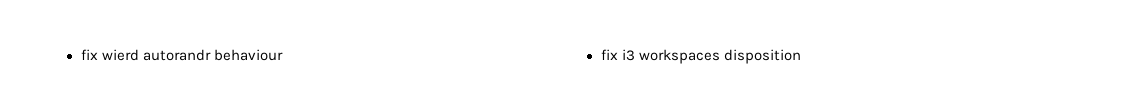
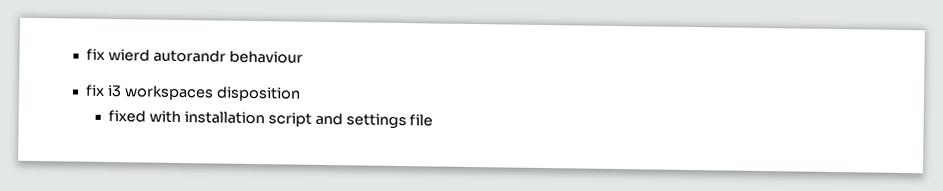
(801, 56) none -> [107,109,434,130] // fixed with installation script and settings file

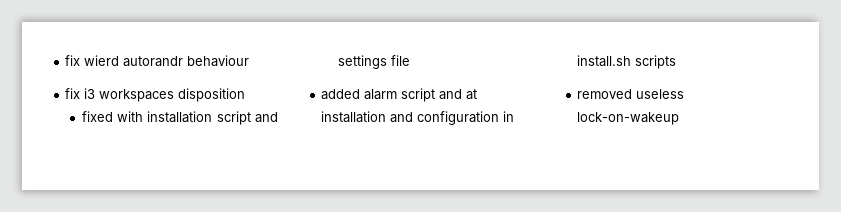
(434, 120) none -> [321,88,478,102] [321,111,515,125] [577,55,677,69] [577,89,685,99] [577,112,680,125] // added alarm script and at installation and configuration in install.sh scripts // removed useless lock-on-wakeup

